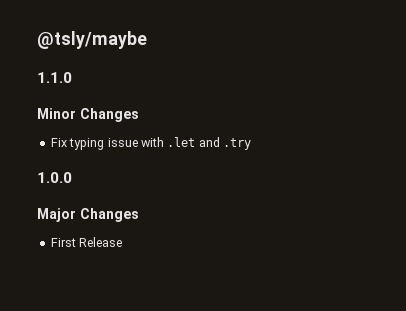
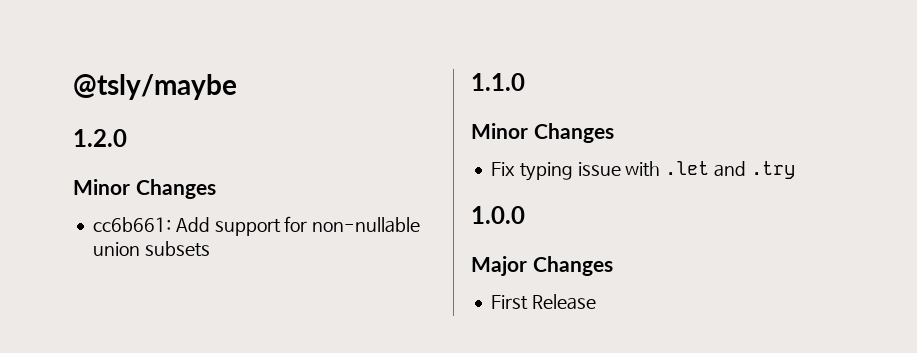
(147, 40) none -> [73,129,127,147] [73,179,216,199] [92,216,421,236] [92,241,210,257] // 1.2.0 // Minor Changes // cc6b661: Add support for non-nullable union subsets

